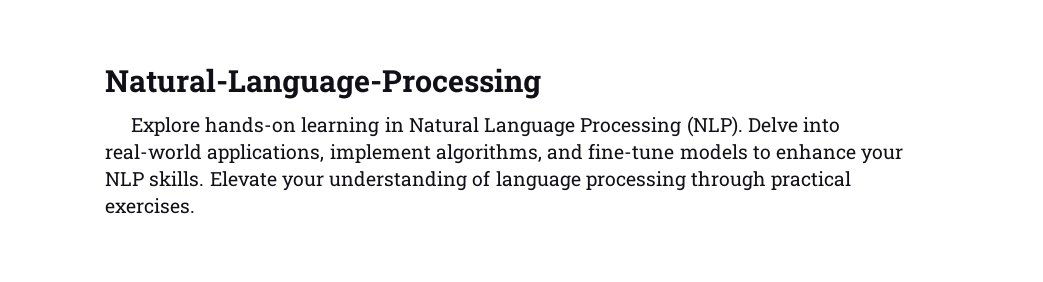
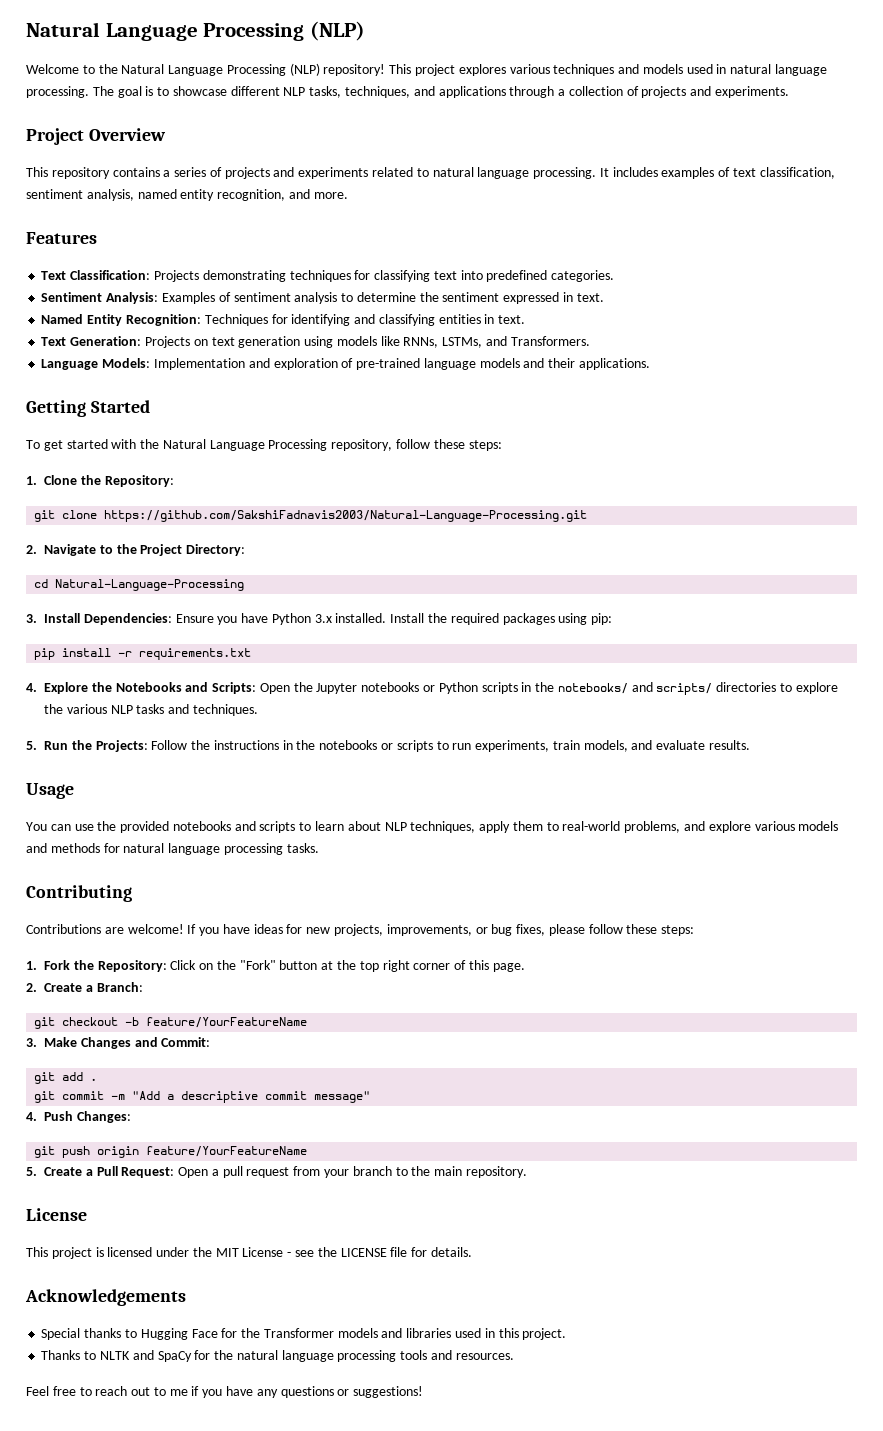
[105,68,541,99] [130,116,841,137] [105,143,904,164] [105,170,852,191] [105,198,195,214] Natural-Language-Processing // Explore hands-on learning in Natural Language Processing (NLP). Delve into real-world applications, implement algorithms, and fine-tune models to enhance your NLP skills. Elevate your understanding of language processing through practical exercises. -> [26,21,366,41] [26,63,828,76] [26,86,790,98] [26,128,166,145] [26,167,835,179] [26,189,348,201] [26,232,97,244] [41,270,615,282] [41,292,604,304] [41,314,526,326] [41,336,590,348] [41,358,650,370] [26,400,150,417] [26,439,502,451] [26,475,174,487] [34,510,588,522] [26,544,246,556] [34,579,245,591] [26,613,613,625] [34,648,252,660] [26,682,838,695] [44,704,258,716] [26,740,751,752] [26,783,74,799] [26,821,839,833] [26,843,319,855] [26,885,132,902] [26,924,695,936] [26,960,525,972] [26,982,143,992] [34,1017,308,1029] [26,1037,211,1049] [34,1072,98,1084] [34,1091,371,1103] [26,1111,131,1123] [34,1146,308,1158] [26,1166,527,1178] [26,1208,87,1221] [26,1247,472,1259] [25,1289,186,1306] [41,1328,567,1340] [41,1350,514,1362] [26,1386,424,1398] Natural Language Processing (NLP) // Welcome to the Natural Language Processing (NLP) repository! This project explores various techniques and models used in natural language processing. The goal is to showcase different NLP tasks, techniques, and applications through a collection of projects and experiments. // Project Overview // This repository contains a series of projects and experiments related to natural language processing. It includes examples of text classification, sentiment analysis, named entity recognition, and more. // Features // Text Classification: Projects demonstrating techniques for classifying text into predefined categories. // Sentiment Analysis: Examples of sentiment analysis to determine the sentiment expressed in text. // Named Entity Recognition: Techniques for identifying and classifying entities in text. // Text Generation: Projects on text generation using models like RNNs, LSTMs, and Transformers. // Language Models: Implementation and exploration of pre-trained language models and their applications. // Getting Started // To get started with the Natural Language Processing repository, follow these steps: // 1. Clone the Repository: // git clone https://github.com/SakshiFadnavis2003/Natural-Language-Processing.git // 2. Navigate to the Project Directory: // cd Natural-Language-Processing // 3. Install Dependencies: Ensure you have Python 3.x installed. Install the required packages using pip: // pip install -r requirements.txt // 4. Explore the Notebooks and Scripts: Open the Jupyter notebooks or Python scripts in the notebooks/ and scripts/ directories to explore the various NLP tasks and techniques. // 5. Run the Projects: Follow the instructions in the notebooks or scripts to run experiments, train models, and evaluate results. // Usage // You can use the provided notebooks and scripts to learn about NLP techniques, apply them to real-world problems, and explore various models and methods for natural language processing tasks. // Contributing // Contributions are welcome! If you have ideas for new projects, improvements, or bug fixes, please follow these steps: // 1. Fork the Repository: Click on the "Fork" button at the top right corner of this page. // 2. Create a Branch: // git checkout -b feature/YourFeatureName // 3. Make Changes and Commit: // git add . // git commit -m "Add a descriptive commit message" // 4. Push Changes: // git push origin feature/YourFeatureName // 5. Create a Pull Request: Open a pull request from your branch to the main repository. // License // This project is licensed under the MIT License - see the LICENSE file for details. // Acknowledgements // Special thanks to Hugging Face for the Transformer models and libraries used in this project. // Thanks to NLTK and SpaCy for the natural language processing tools and resources. // Feel free to reach out to me if you have any questions or suggestions!

